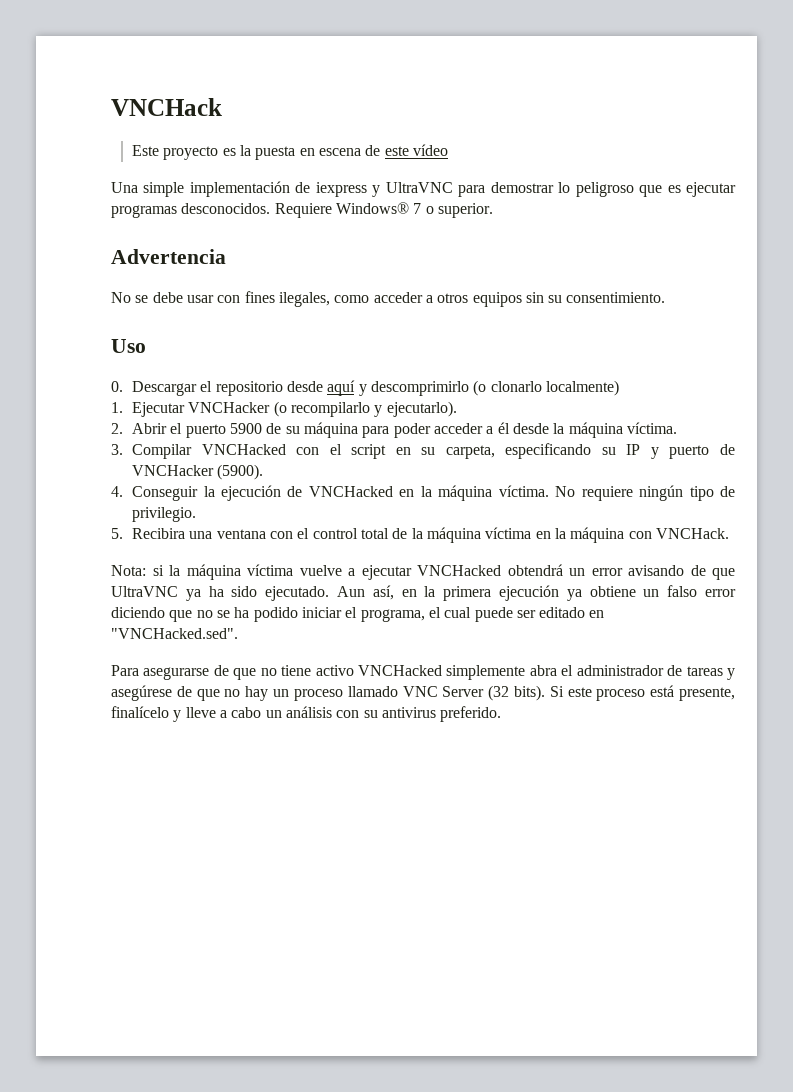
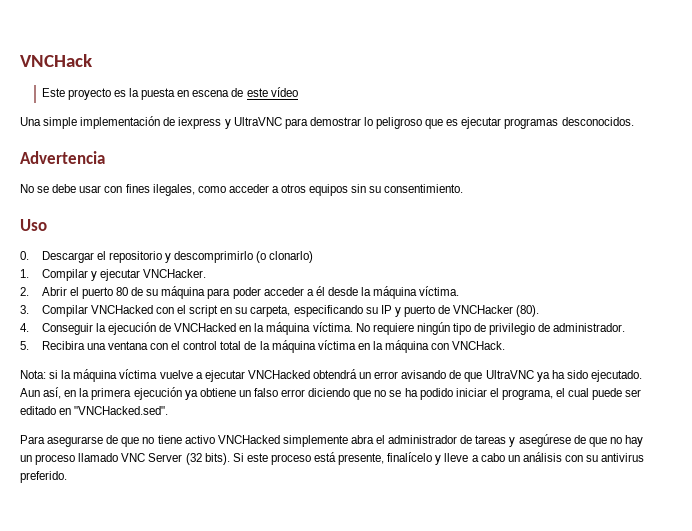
[274,202,493,218] Requiere Windows® 7 o superior. -> (634, 121) none
[287,380,356,396] desde aquí -> (162, 257) none
[490,380,619,396] clonarlo localmente) -> [269,251,314,263] clonarlo)
[132,401,457,417] Ejecutar VNCHacker (o recompilarlo y ejecutarlo). -> [41,269,207,281] Compilar y ejecutar VNCHacker.
[230,423,263,434] 5900 -> [116,287,129,296] 80
[217,464,264,480] (5900). -> [516,305,540,317] (80).
[132,507,197,522] privilegio. -> [489,323,626,335] privilegio de administrador.

